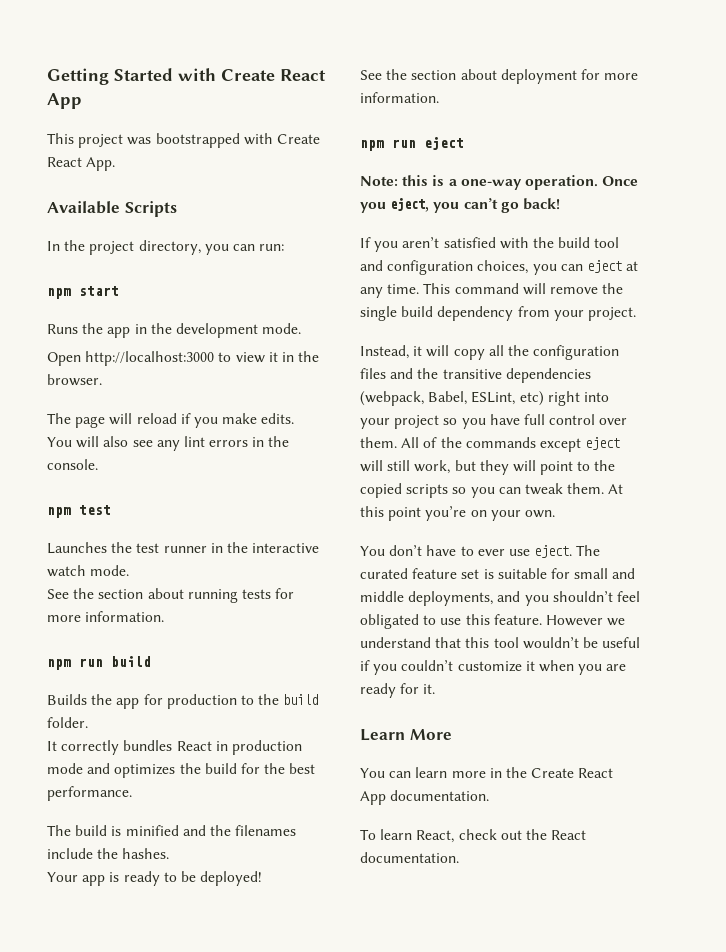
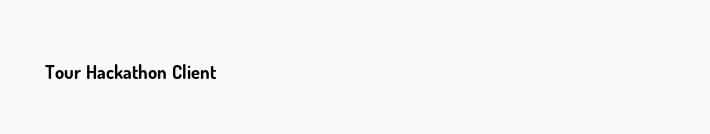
[47,68,326,85] [47,93,82,109] [47,133,320,148] [47,157,116,171] [47,201,177,217] [47,240,285,255] [47,286,119,299] [47,323,302,338] [47,351,320,366] [47,374,102,386] [47,413,295,428] [47,436,290,451] [47,459,98,470] [47,505,111,518] [47,542,320,554] [47,565,130,577] [47,588,295,603] [47,611,165,622] [47,656,151,670] [47,694,319,709] [47,717,88,728] [47,740,302,755] [47,763,316,778] [47,786,132,801] [47,825,297,836] [47,848,170,859] [47,871,263,886] [360,69,639,84] [360,92,439,103] [360,137,464,151] [360,175,639,190] [360,197,560,213] [360,237,620,252] [360,260,639,275] [360,283,624,298] [360,306,636,321] [360,345,620,360] [360,368,591,383] [360,391,609,406] [360,414,628,429] [360,437,621,452] [360,460,616,475] [360,483,624,498] [360,506,555,521] [360,545,601,558] [360,568,636,579] [360,591,640,606] [360,614,626,629] [360,637,641,649] [360,660,627,675] [360,683,436,698] [360,729,452,741] [360,767,614,778] [360,790,490,805] [360,829,587,843] [360,852,459,863] Getting Started with Create React App // This project was bootstrapped with Create React App. // Available Scripts // In the project directory, you can run: // npm start // Runs the app in the development mode. // Open http://localhost:3000 to view it in the browser. // The page will reload if you make edits. // You will also see any lint errors in the console. // npm test // Launches the test runner in the interactive watch mode. // See the section about running tests for more information. // npm run build // Builds the app for production to the build folder. // It correctly bundles React in production mode and optimizes the build for the best performance. // The build is minified and the filenames include the hashes. // Your app is ready to be deployed! // See the section about deployment for more information. // npm run eject // Note: this is a one-way operation. Once you eject, you can’t go back! // If you aren’t satisfied with the build tool and configuration choices, you can eject at any time. This command will remove the single build dependency from your project. // Instead, it will copy all the configuration files and the transitive dependencies (webpack, Babel, ESLint, etc) right into your project so you have full control over them. All of the commands except eject will still work, but they will point to the copied scripts so you can tweak them. At this point you’re on your own. // You don’t have to ever use eject. The curated feature set is suitable for small and middle deployments, and you shouldn’t feel obligated to use this feature. However we understand that this tool wouldn’t be useful if you couldn’t customize it when you are ready for it. // Learn More // You can learn more in the Create React App documentation. // To learn React, check out the React documentation. -> [45,64,217,79] Tour Hackathon Client

